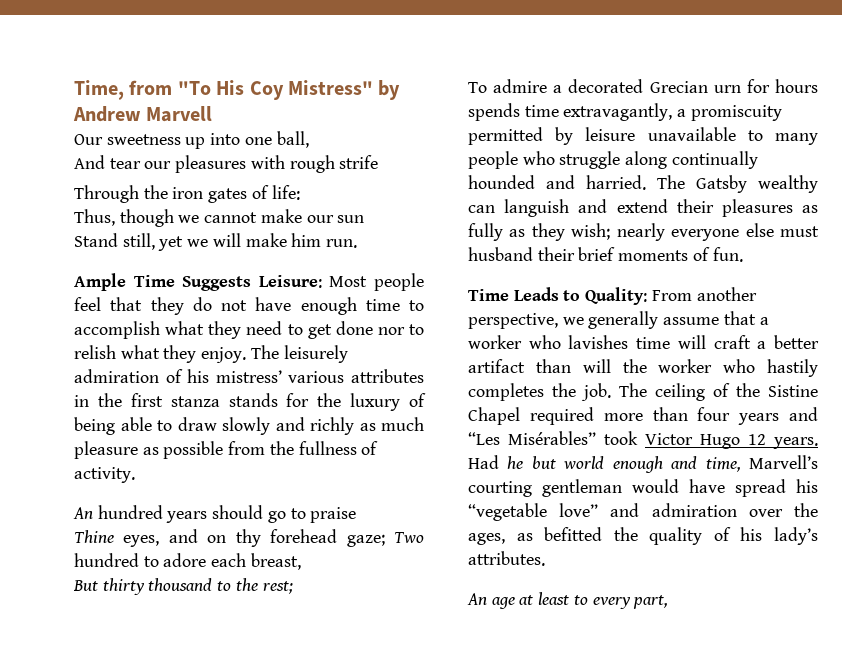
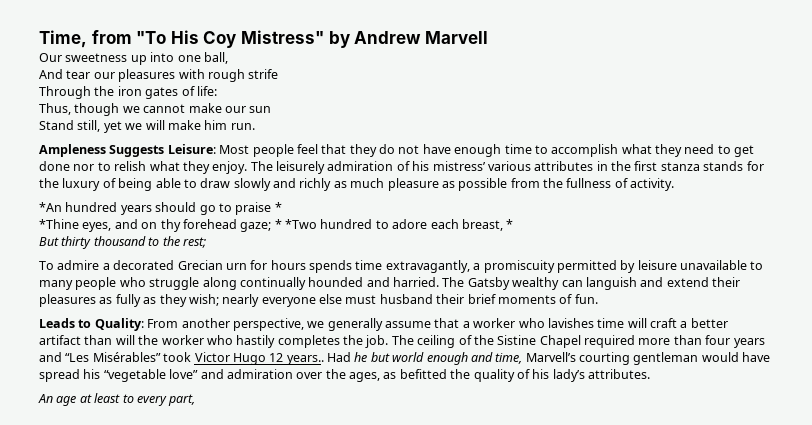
[74,273,175,291] Ample Time -> [39,144,106,157] Ampleness
[73,507,93,519] An -> [39,202,62,212] *An
[74,530,114,543] // Thine -> [274,202,282,212] [39,219,79,229] * // *Thine
[394,532,425,543] Two -> [274,219,317,229] * *Two
(301, 561) none -> [506,219,514,229] *
[468,289,509,301] Time -> (598, 299) none
[773,437,818,449] years. -> [286,355,324,365] years..

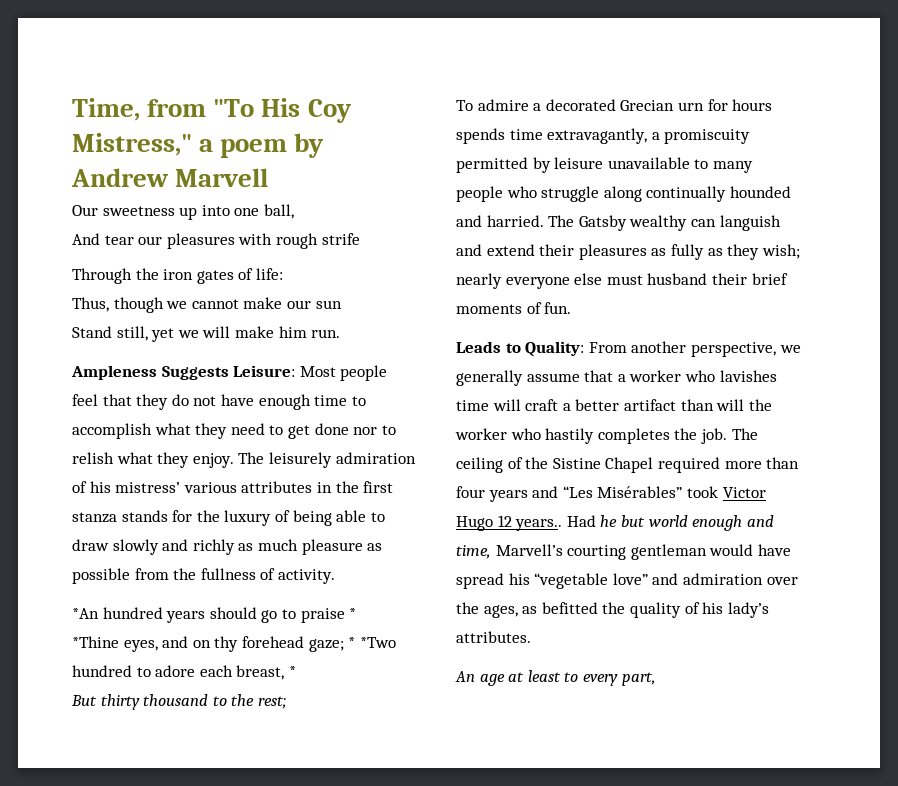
[240,30,324,44] Mistress" -> [72,133,288,158] Mistress," a poem

